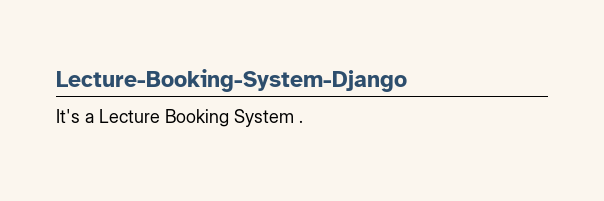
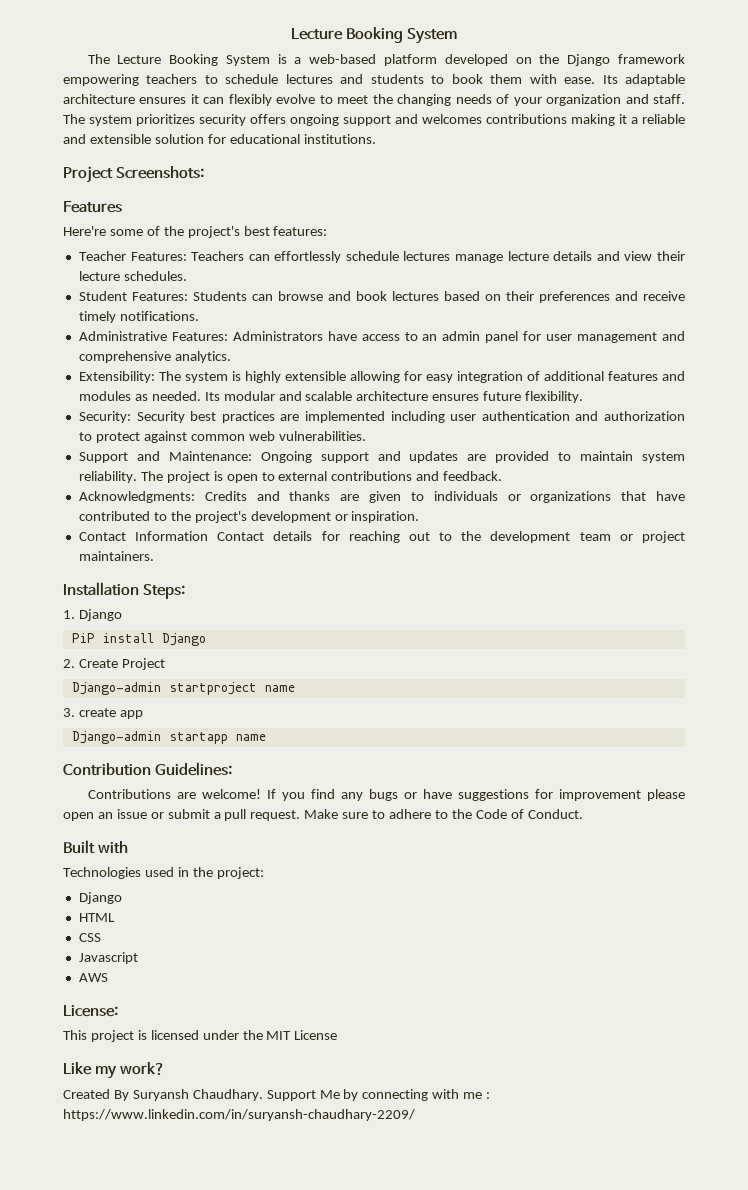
[56,69,407,92] [56,109,303,127] Lecture-Booking-System-Django // It's a Lecture Booking System . -> [290,27,458,44] [87,54,685,66] [63,74,685,86] [63,94,685,106] [63,114,685,126] [63,134,376,144] [63,166,204,183] [63,201,122,213] [63,226,328,238] [78,251,685,263] [78,271,187,281] [78,291,685,303] [78,311,199,323] [78,331,686,343] [78,351,231,363] [78,371,685,383] [78,391,584,403] [78,411,686,423] [78,431,366,443] [78,451,685,463] [78,471,503,483] [78,491,685,503] [78,511,420,523] [78,531,686,543] [78,551,154,561] [63,582,185,599] [63,609,122,621] [71,633,206,646] [63,658,165,670] [71,682,295,695] [63,708,143,719] [71,731,266,744] [63,762,232,776] [87,789,686,801] [63,809,583,821] [63,840,128,854] [63,867,264,879] [78,892,122,904] [78,913,115,922] [78,933,101,942] [78,952,138,964] [78,973,108,982] [63,1005,118,1017] [63,1030,338,1042] [63,1062,165,1079] [63,1089,491,1101] [63,1109,415,1121] Lecture Booking System // The Lecture Booking System is a web-based platform developed on the Django framework empowering teachers to schedule lectures and students to book them with ease. Its adaptable architecture ensures it can flexibly evolve to meet the changing needs of your organization and staff. The system prioritizes security offers ongoing support and welcomes contributions making it a reliable and extensible solution for educational institutions. // Project Screenshots: // Features // Here're some of the project's best features: // Teacher Features: Teachers can effortlessly schedule lectures manage lecture details and view their lecture schedules. // Student Features: Students can browse and book lectures based on their preferences and receive timely notifications. // Administrative Features: Administrators have access to an admin panel for user management and comprehensive analytics. // Extensibility: The system is highly extensible allowing for easy integration of additional features and modules as needed. Its modular and scalable architecture ensures future flexibility. // Security: Security best practices are implemented including user authentication and authorization to protect against common web vulnerabilities. // Support and Maintenance: Ongoing support and updates are provided to maintain system reliability. The project is open to external contributions and feedback. // Acknowledgments: Credits and thanks are given to individuals or organizations that have contributed to the project's development or inspiration. // Contact Information Contact details for reaching out to the development team or project maintainers. // Installation Steps: // 1. Django // PiP install Django // 2. Create Project // Django-admin startproject name // 3. create app // Django-admin startapp name // Contribution Guidelines: // Contributions are welcome! If you find any bugs or have suggestions for improvement please open an issue or submit a pull request. Make sure to adhere to the Code of Conduct. // Built with // Technologies used in the project: // Django // HTML // CSS // Javascript // AWS // License: // This project is licensed under the MIT License // Like my work? // Created By Suryansh Chaudhary. Support Me by connecting with me : https://www.linkedin.com/in/suryansh-chaudhary-2209/

